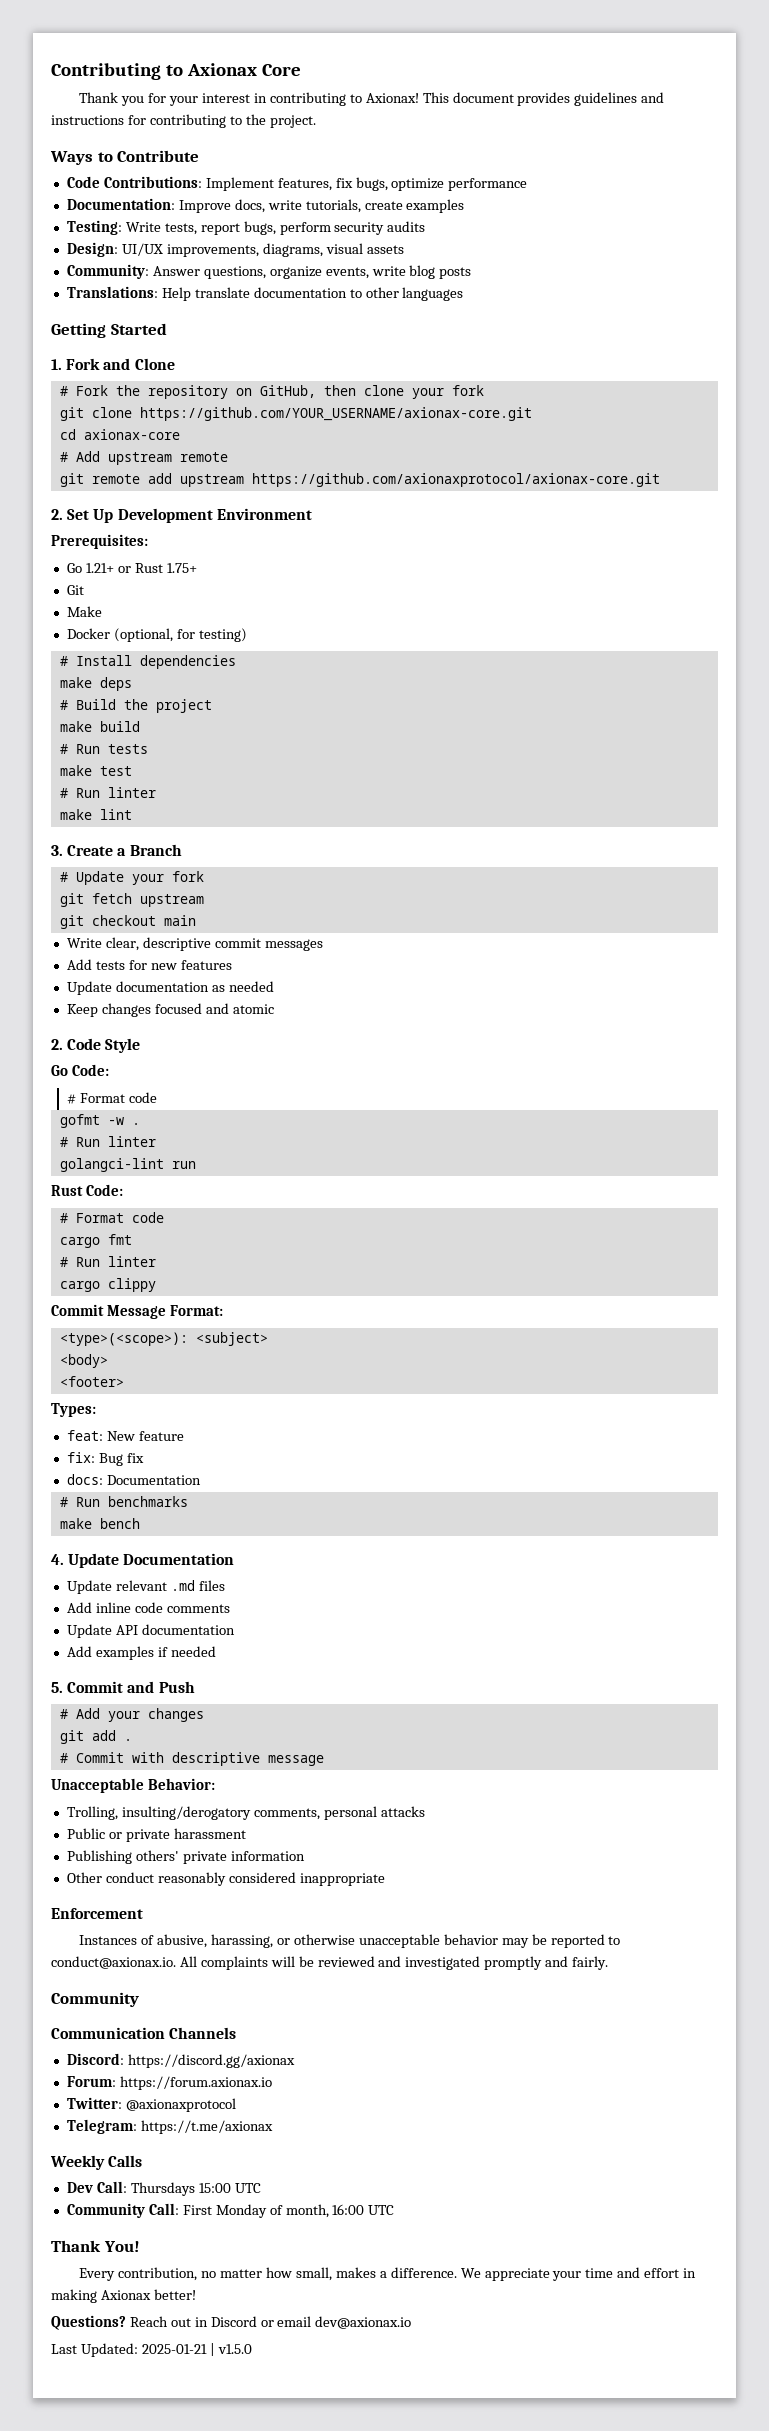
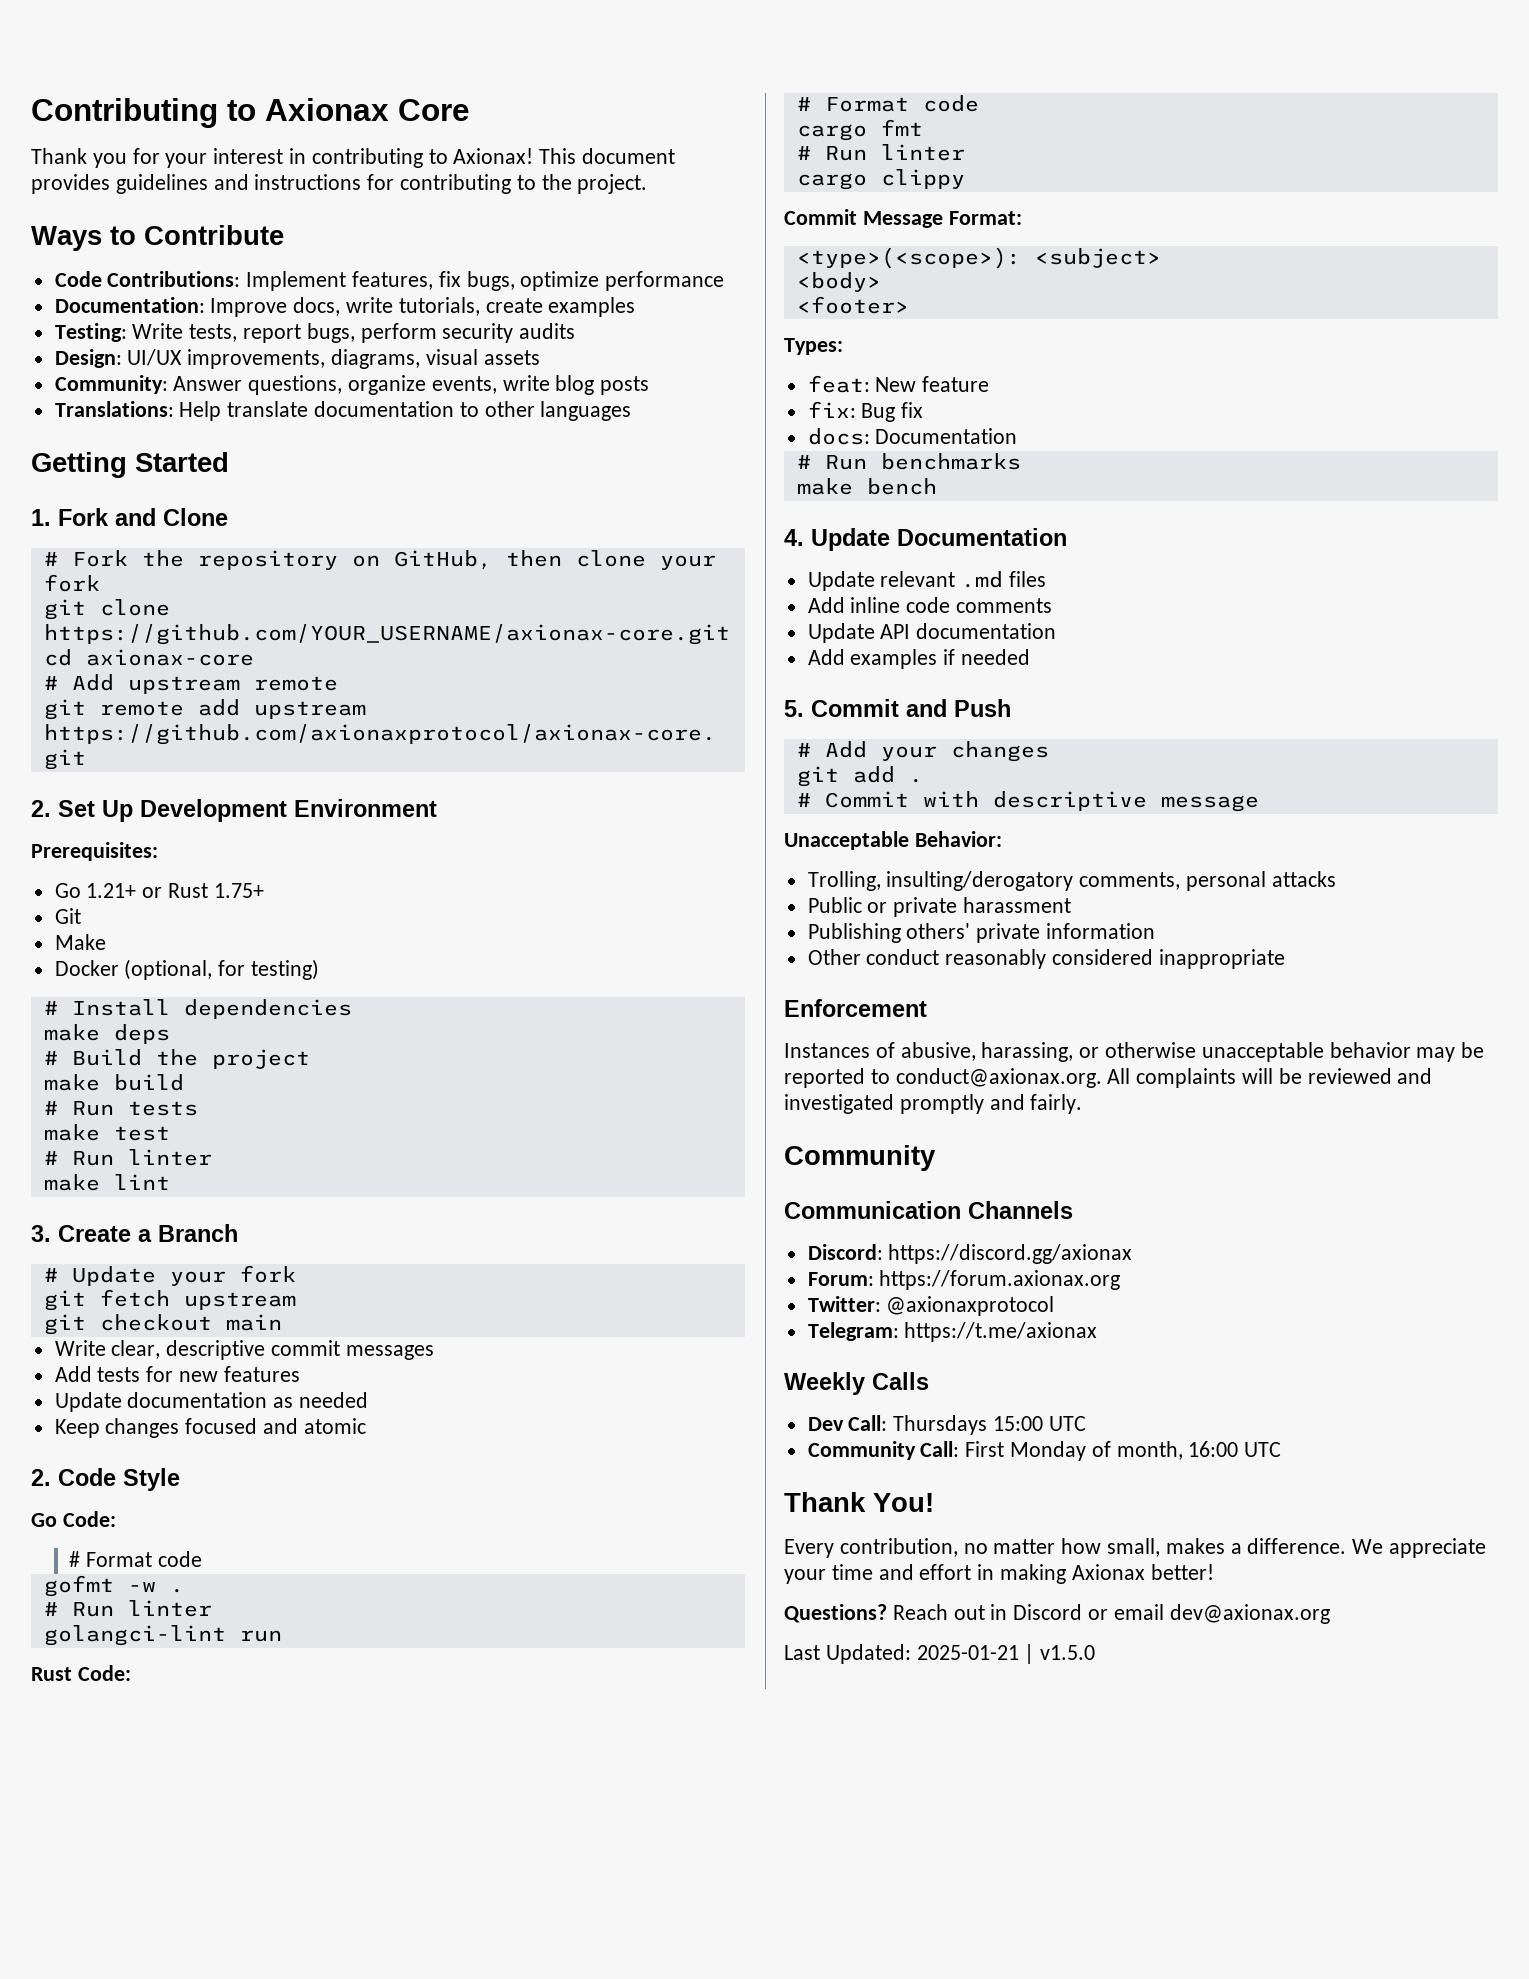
[51,1956,176,1969] conduct@axionax.io. -> [895,1068,1102,1088] conduct@axionax.org.
[119,2076,272,2090] https://forum.axionax.io -> [879,1270,1121,1290] https://forum.axionax.org
[315,2316,412,2329] dev@axionax.io -> [1169,1604,1330,1624] dev@axionax.org

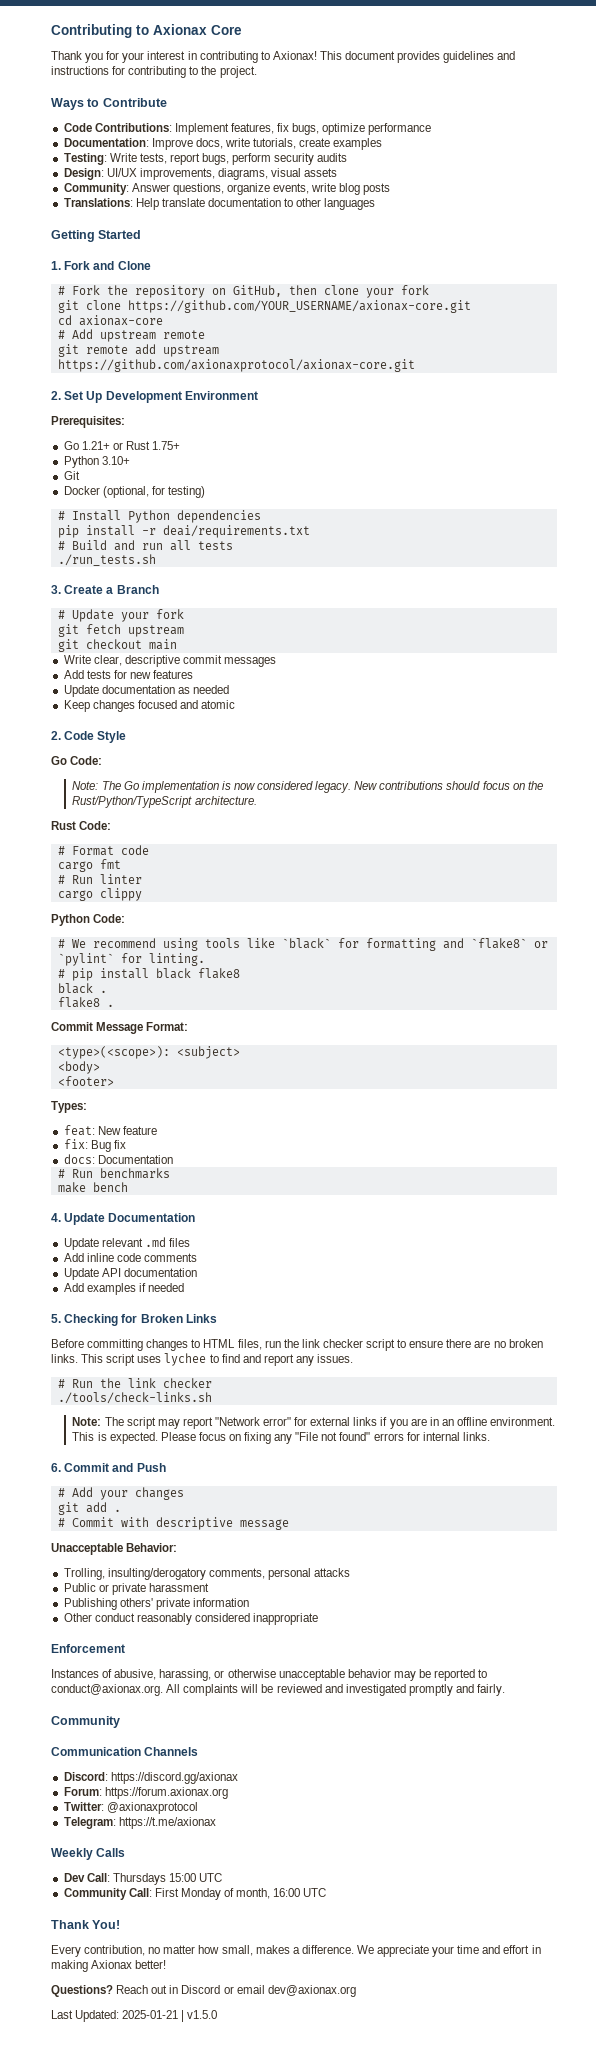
(264, 890) none -> [63,456,130,468] // Python 3.10+
[54,934,106,950] // Make -> (80, 475) none
(170, 1007) none -> [127,510,170,523] Python
[43,1024,170,1044] [43,1049,310,1069] [43,1074,184,1091] [43,1101,198,1116] [43,1124,170,1141] [43,1149,212,1166] [43,1174,170,1191] make deps // # Build the project // make build // # Run tests // make test // # Run linter // make lint -> [57,525,310,538] [57,540,233,551] [57,554,156,566] pip install -r deai/requirements.txt // # Build and run all tests // ./run_tests.sh
[69,1551,203,1567] [43,1575,184,1597] [43,1600,212,1617] [43,1625,282,1646] # Format code // gofmt -w . // # Run linter // golangci-lint run -> [72,781,543,793] [72,796,257,808] Note: The Go implementation is now considered legacy. New contributions should focus on the Rust/Python/TypeScript architecture.
(965, 179) none -> [51,914,126,926] [57,938,548,951] [57,953,205,966] [57,968,240,981] [57,983,107,994] [57,997,114,1008] // Python Code: // # We recommend using tools like `black` for formatting and `flake8` or `pylint` for linting. // # pip install black flake8 // black . // flake8 .
(804, 708) none -> [64,1314,217,1326] [51,1339,543,1351] [51,1353,354,1366] [57,1378,212,1388] [57,1392,212,1404] [72,1417,556,1429] [72,1432,490,1444] [51,1463,61,1472] Checking for Broken Links // Before committing changes to HTML files, run the link checker script to ensure there are no broken links. This script uses lychee to find and report any issues. // # Run the link checker // ./tools/check-links.sh // Note: The script may report "Network error" for external links if you are in an offline environment. This is expected. Please focus on fixing any "File not found" errors for internal links. // 6.

